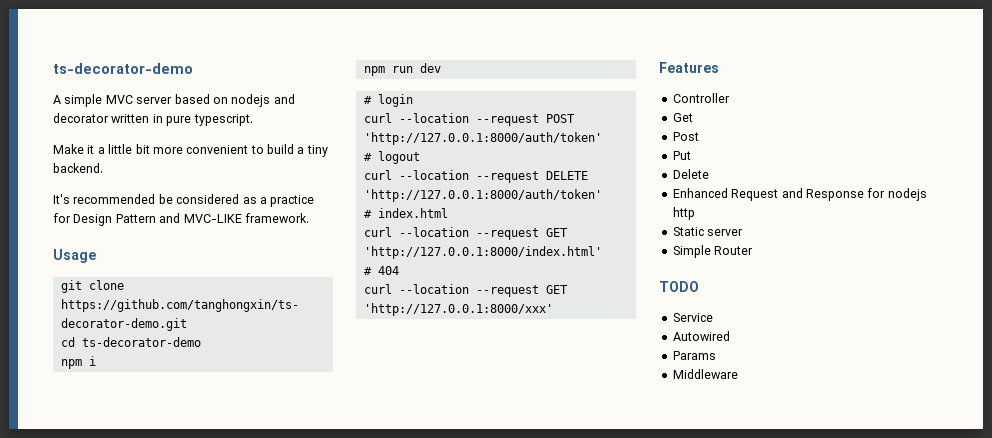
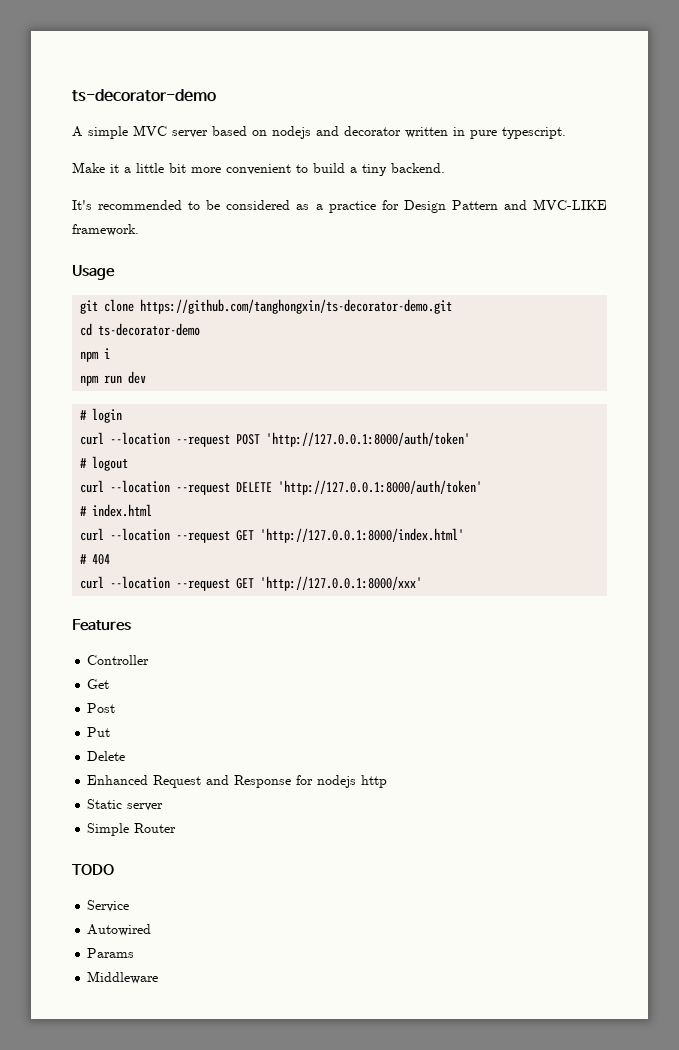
(156, 199) none -> [188,201,201,210] to

